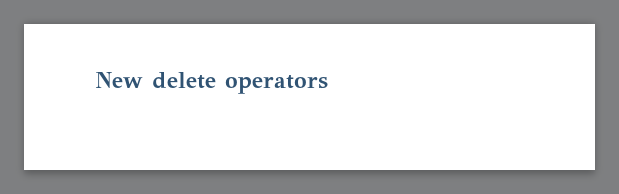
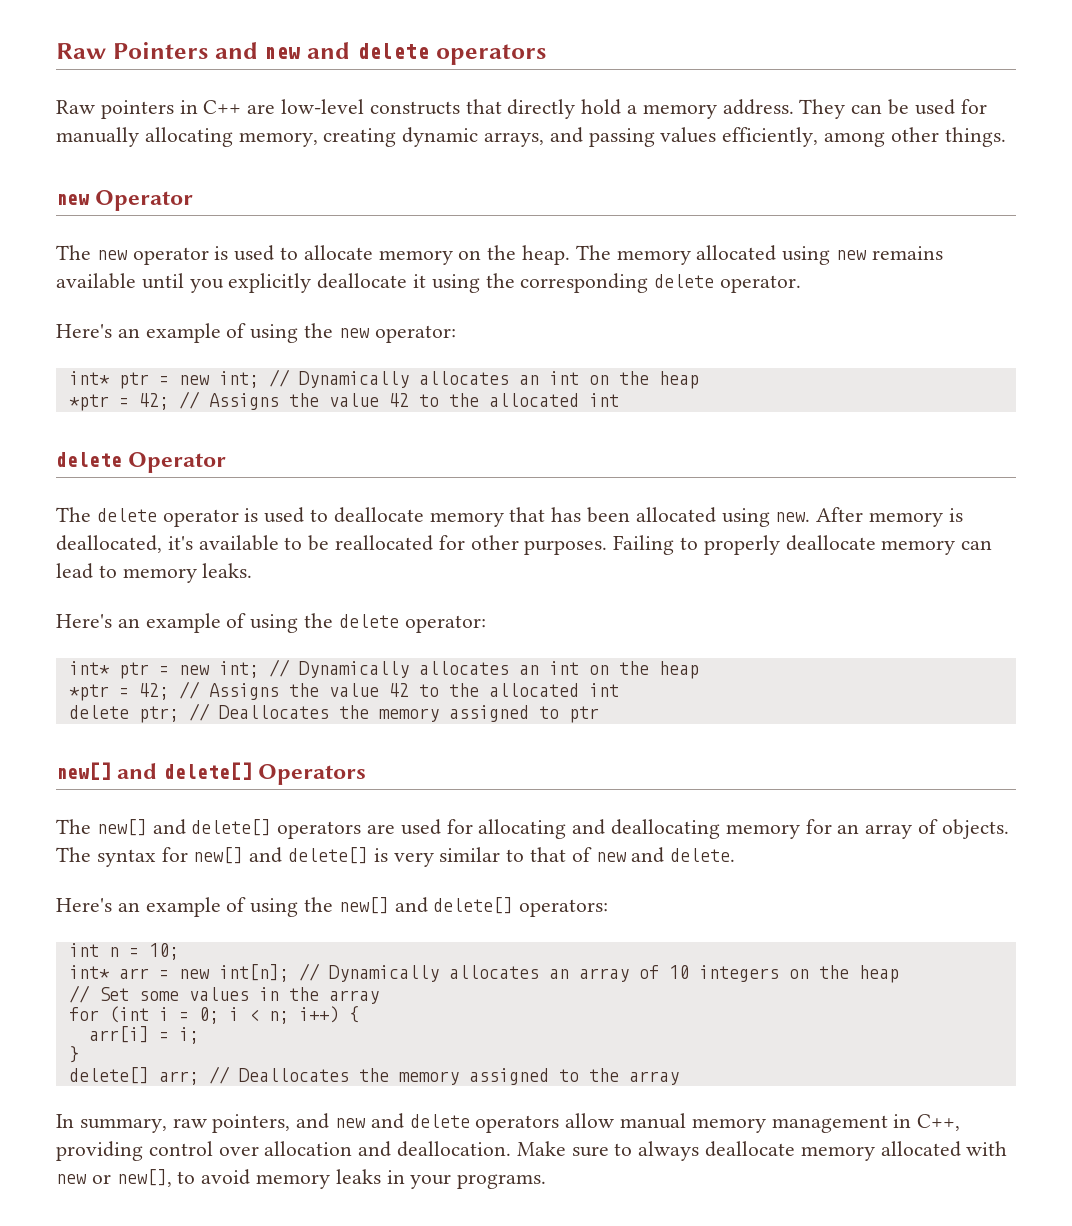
[95,72,328,94] New delete operators -> [56,42,546,65] [56,99,987,119] [56,127,1006,147] [56,190,194,211] [56,245,943,265] [56,273,802,293] [56,323,456,343] [68,369,699,389] [68,391,619,411] [56,452,227,473] [56,507,963,527] [56,535,993,555] [56,563,253,583] [56,613,486,633] [68,659,699,679] [68,681,619,701] [68,703,599,723] [56,762,367,785] [56,819,1009,839] [56,847,736,867] [56,897,609,917] [68,943,179,960] [68,963,899,983] [68,985,379,1004] [68,1006,359,1024] [88,1026,199,1044] [68,1046,79,1063] [68,1066,679,1085] [56,1113,961,1133] [56,1141,1008,1161] [56,1169,547,1189] Raw Pointers and new and delete operators // Raw pointers in C++ are low-level constructs that directly hold a memory address. They can be used for manually allocating memory, creating dynamic arrays, and passing values efficiently, among other things. // new Operator // The new operator is used to allocate memory on the heap. The memory allocated using new remains available until you explicitly deallocate it using the corresponding delete operator. // Here's an example of using the new operator: // int* ptr = new int; // Dynamically allocates an int on the heap // *ptr = 42; // Assigns the value 42 to the allocated int // delete Operator // The delete operator is used to deallocate memory that has been allocated using new. After memory is deallocated, it's available to be reallocated for other purposes. Failing to properly deallocate memory can lead to memory leaks. // Here's an example of using the delete operator: // int* ptr = new int; // Dynamically allocates an int on the heap // *ptr = 42; // Assigns the value 42 to the allocated int // delete ptr; // Deallocates the memory assigned to ptr // new[] and delete[] Operators // The new[] and delete[] operators are used for allocating and deallocating memory for an array of objects. The syntax for new[] and delete[] is very similar to that of new and delete. // Here's an example of using the new[] and delete[] operators: // int n = 10; // int* arr = new int[n]; // Dynamically allocates an array of 10 integers on the heap // // Set some values in the array // for (int i = 0; i < n; i++) { // arr[i] = i; // } // delete[] arr; // Deallocates the memory assigned to the array // In summary, raw pointers, and new and delete operators allow manual memory management in C++, providing control over allocation and deallocation. Make sure to always deallocate memory allocated with new or new[], to avoid memory leaks in your programs.

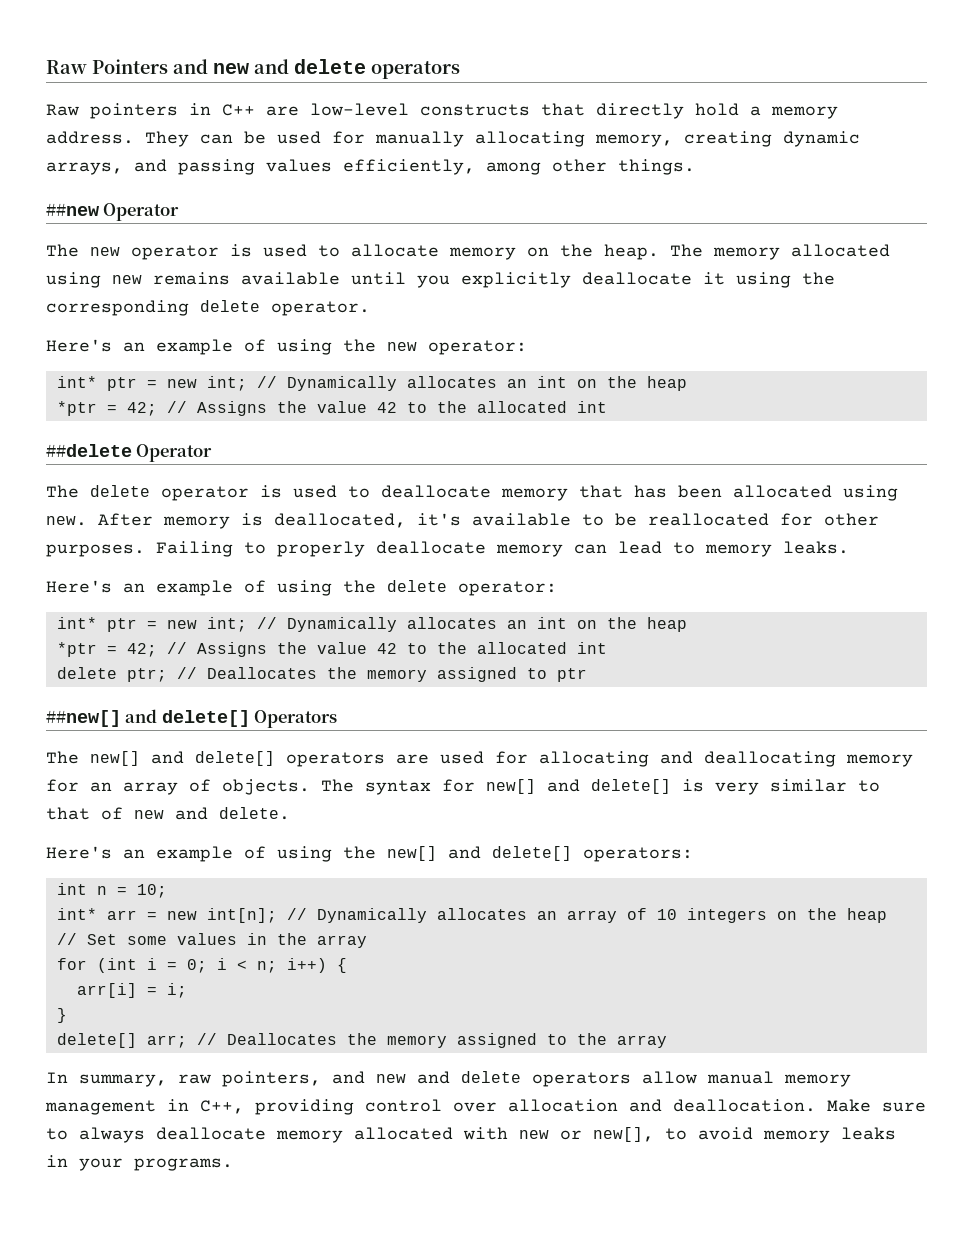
[56,194,89,205] new -> [46,203,99,216] ##new
[56,452,122,467] delete -> [46,444,132,457] ##delete
[56,762,111,780] new[] -> [46,710,121,727] ##new[]

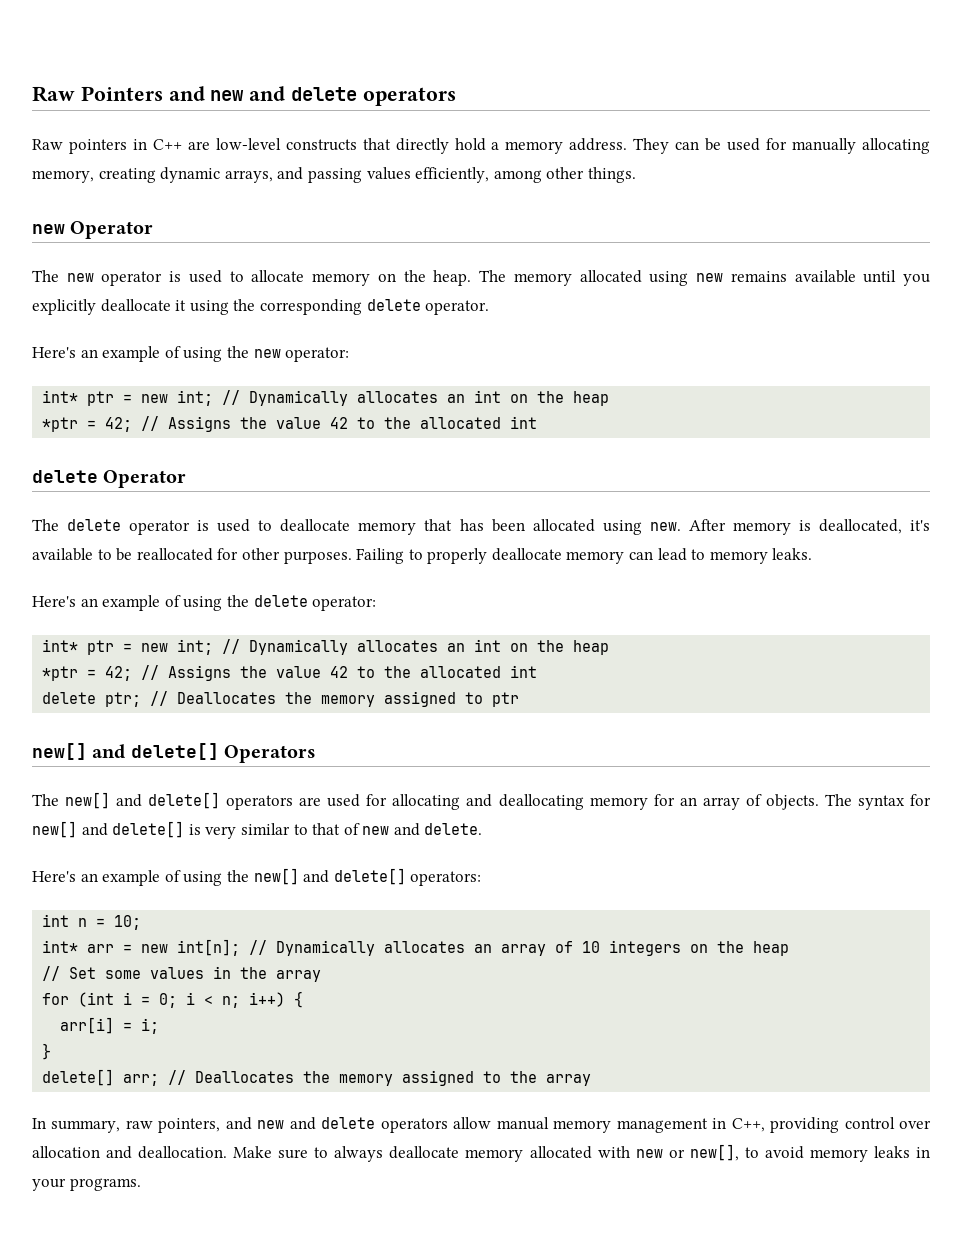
[46,203,99,216] ##new -> [32,224,65,234] new
[46,444,132,457] ##delete -> [32,470,98,483] delete
[46,710,121,727] ##new[] -> [32,743,87,760] new[]

